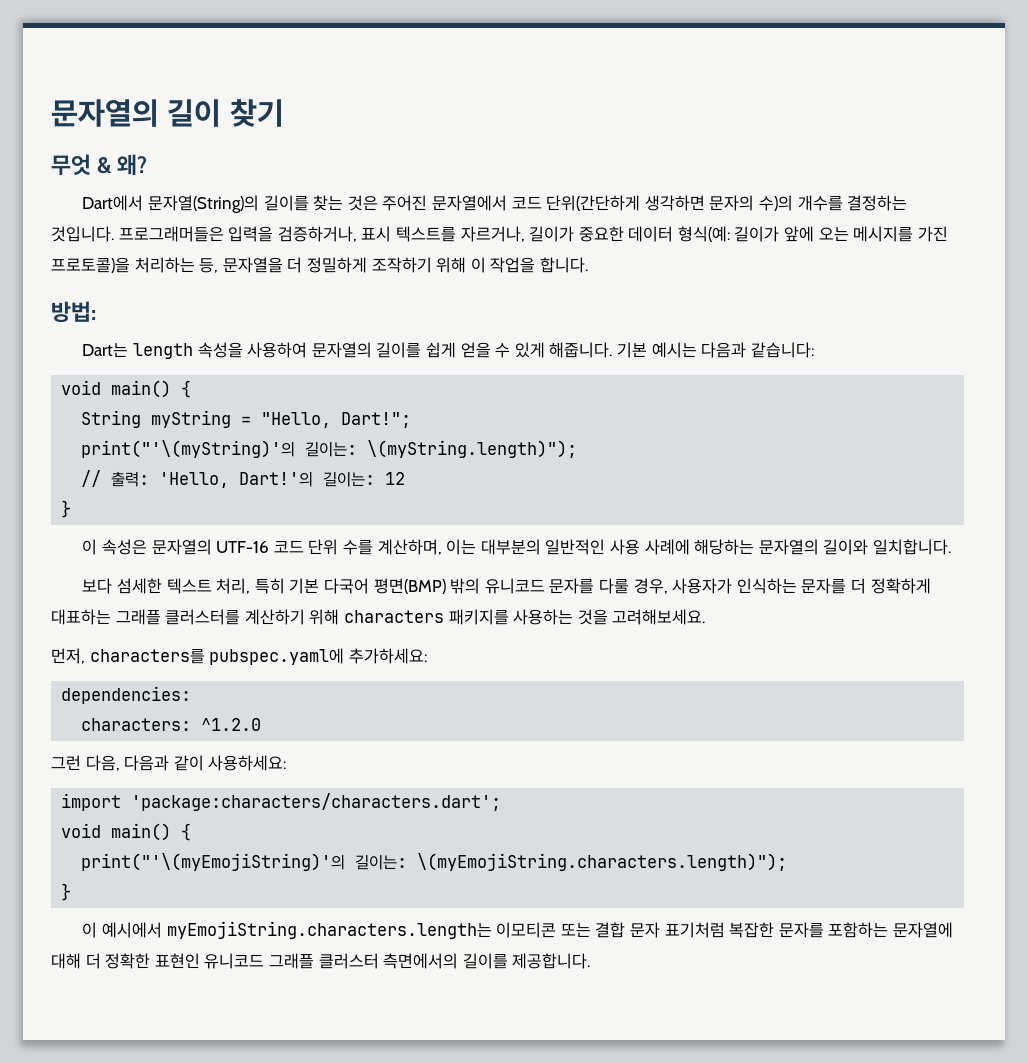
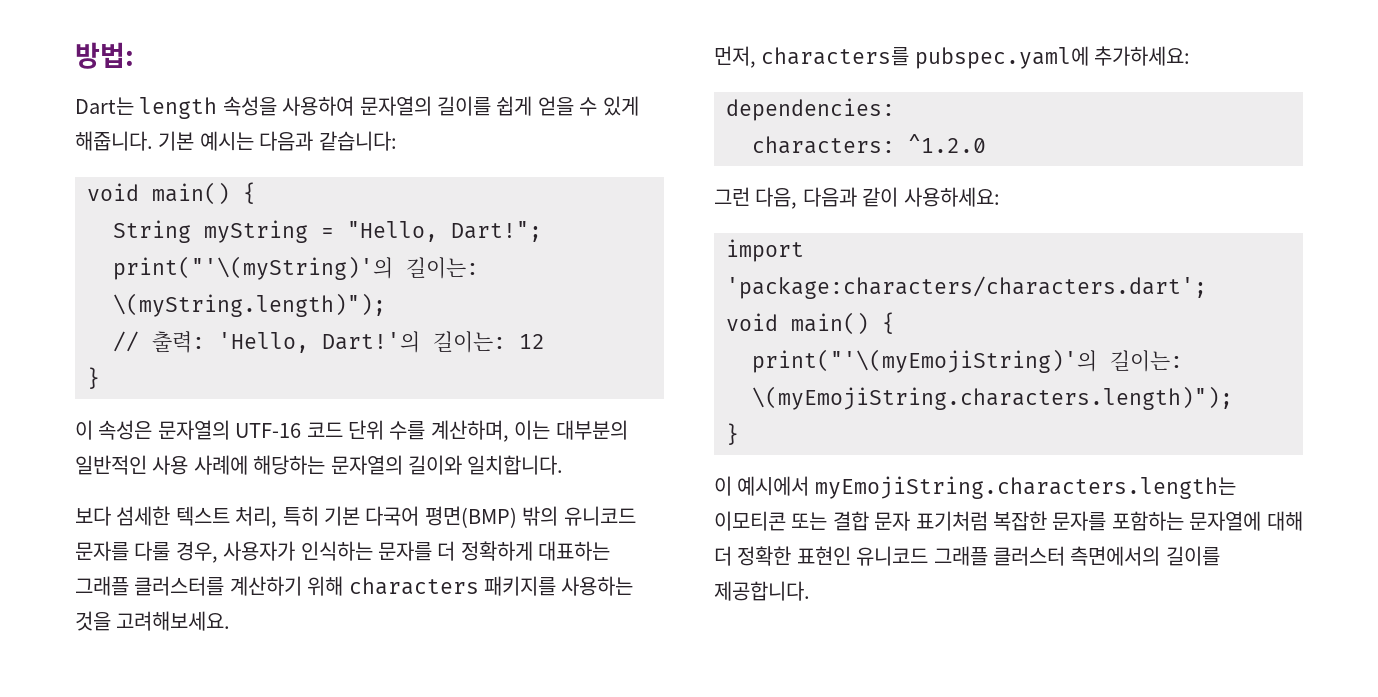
[51,99,284,127] [51,154,148,176] [82,195,908,213] [51,226,948,242] [51,257,588,273] 문자열의 길이 찾기 // 무엇 & 왜? // Dart에서 문자열(String)의 길이를 찾는 것은 주어진 문자열에서 코드 단위(간단하게 생각하면 문자의 수)의 개수를 결정하는 것입니다. 프로그래머들은 입력을 검증하거나, 표시 텍스트를 자르거나, 길이가 중요한 데이터 형식(예: 길이가 앞에 오는 메시지를 가진 프로토콜)을 처리하는 등, 문자열을 더 정밀하게 조작하기 위해 이 작업을 합니다. // -> (75, 55) none

